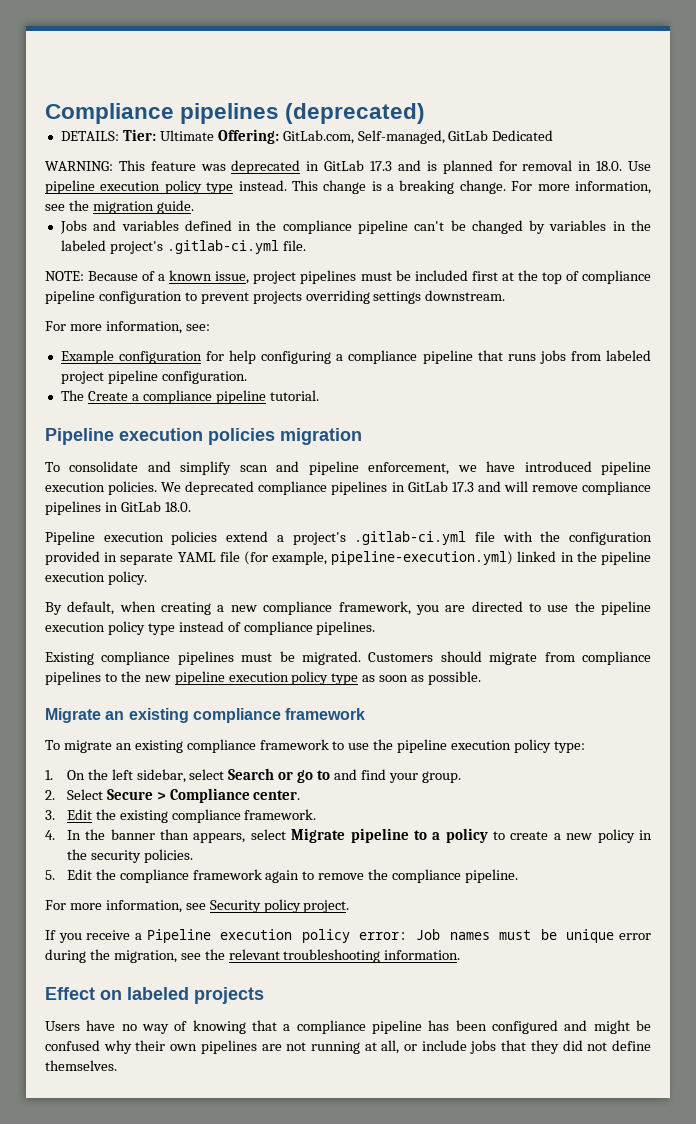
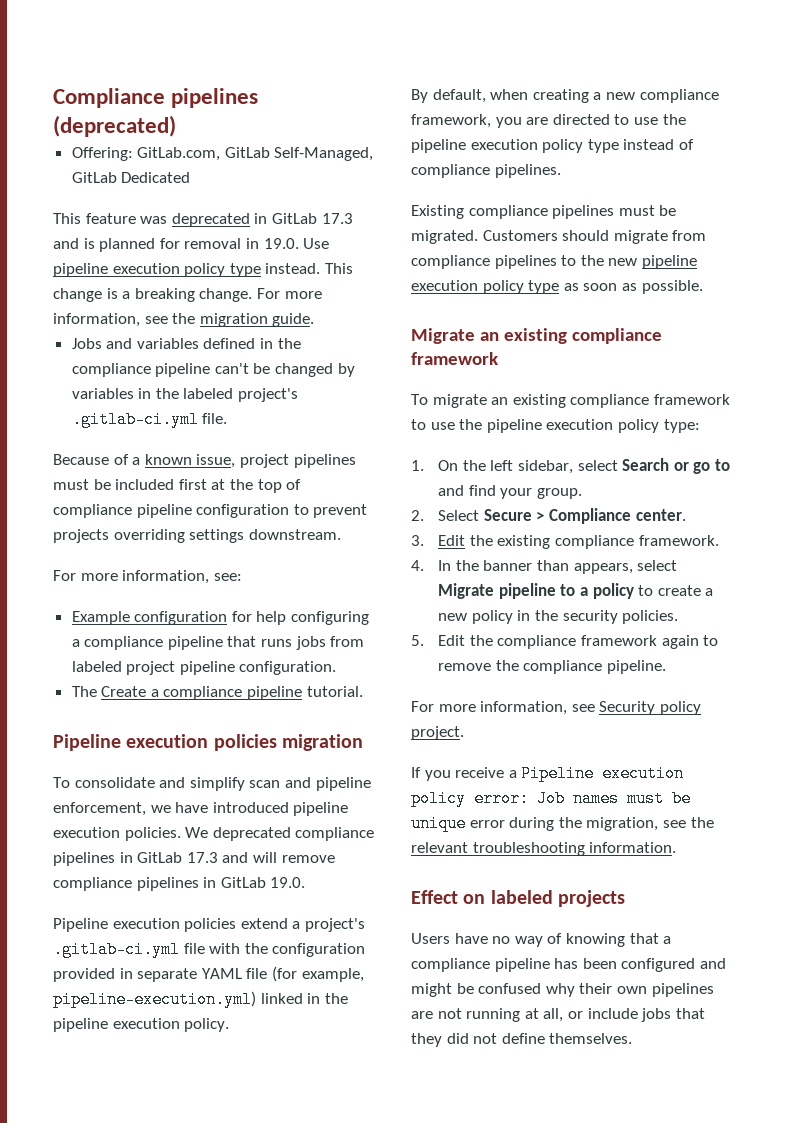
[60,129,445,144] DETAILS: Tier: Ultimate Offering: GitLab.com, Self-managed, -> [71,147,374,161] Offering: GitLab.com, GitLab Self-Managed,
[45,161,113,171] WARNING: -> (191, 177) none
[596,161,623,171] 18.0. -> [263,238,299,249] 19.0.
[45,271,84,281] NOTE: -> (228, 418) none
[164,502,191,512] 18.0. -> [270,877,306,888] 19.0.

